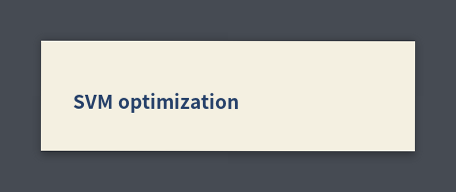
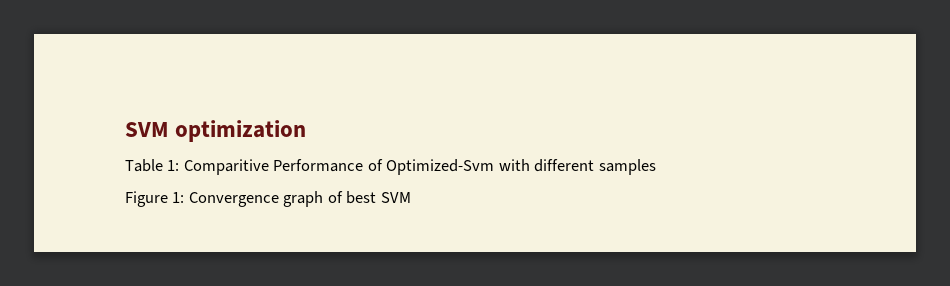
(241, 103) none -> [125,159,656,175] [125,191,411,207] // Table 1: Comparitive Performance of Optimized-Svm with different samples // Figure 1: Convergence graph of best SVM

